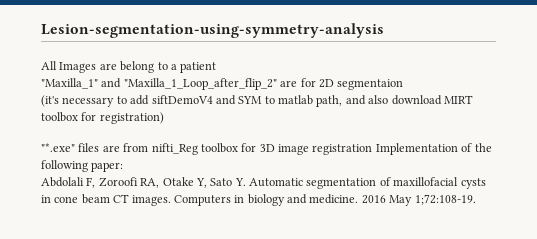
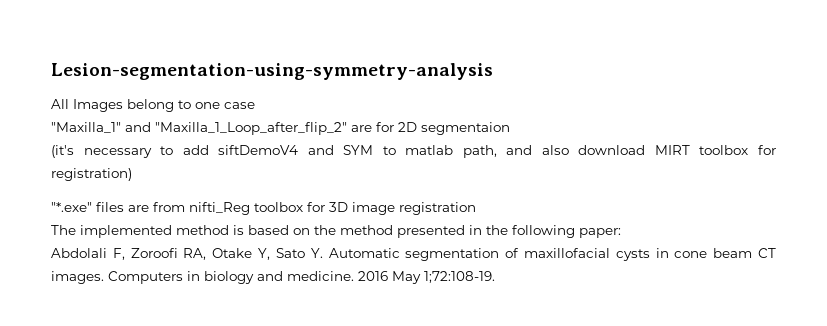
[99,63,117,70] are -> (123, 105) none
[170,62,217,73] a patient -> [195,102,255,109] one case
[375,143,473,155] Implementation of -> [51,225,482,238] // The implemented method is based on the method presented in

